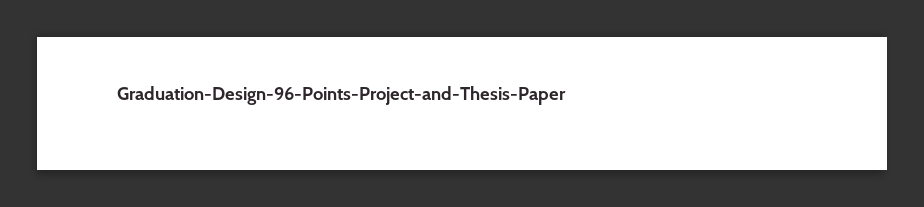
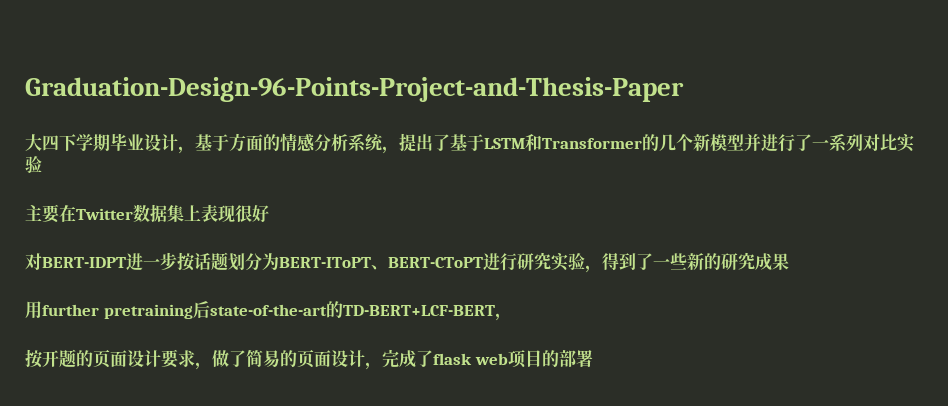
(566, 95) none -> [25,133,915,154] [25,156,42,173] [25,204,269,223] [25,252,789,273] [25,301,512,321] [25,349,593,370] // 大四下学期毕业设计，基于方面的情感分析系统，提出了基于LSTM和Transformer的几个新模型并进行了一系列对比实验 // 主要在Twitter数据集上表现很好 // 对BERT-IDPT进一步按话题划分为BERT-IToPT、BERT-CToPT进行研究实验，得到了一些新的研究成果 // 用further pretraining后state-of-the-art的TD-BERT+LCF-BERT， // 按开题的页面设计要求，做了简易的页面设计，完成了flask web项目的部署

